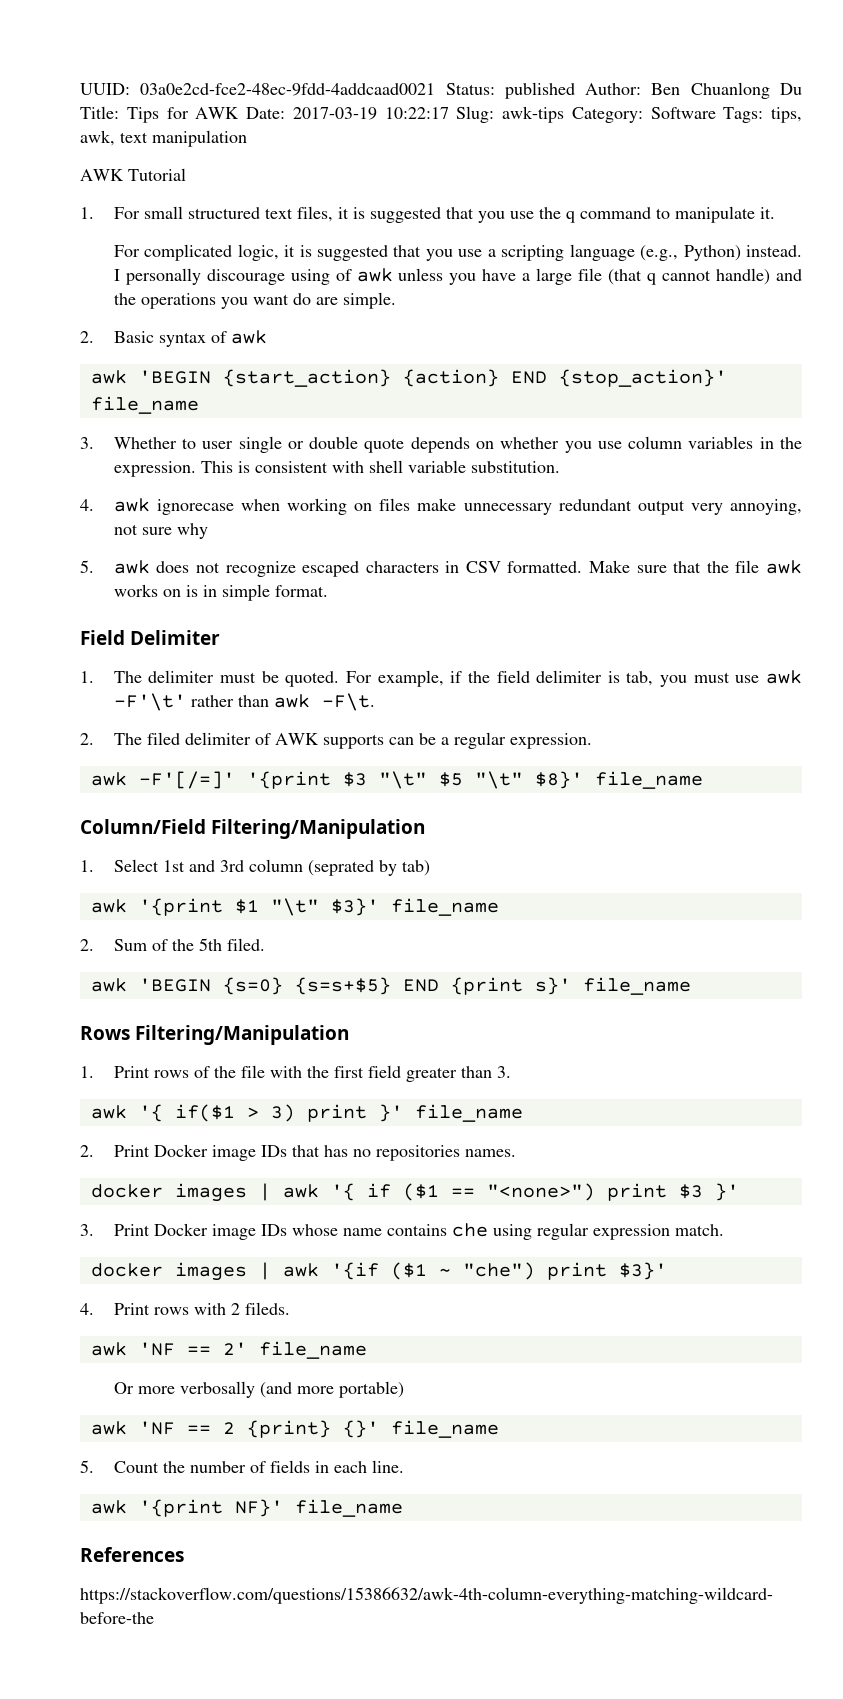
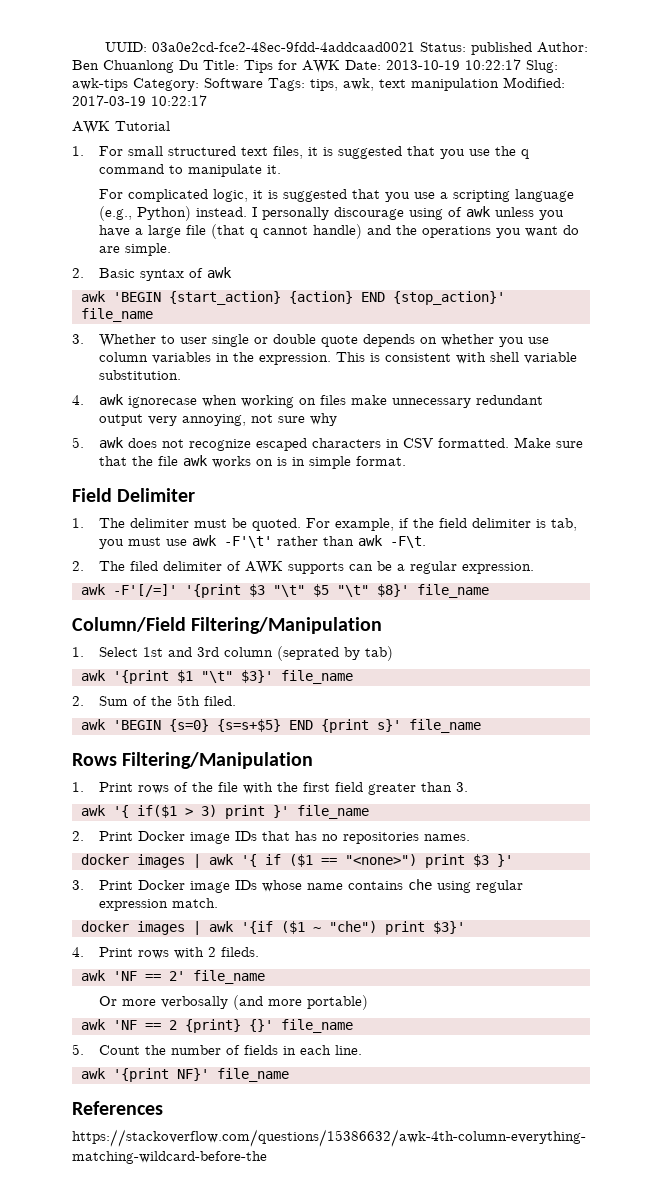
[292,107,377,120] 2017-03-19 -> [386,60,460,70] 2013-10-19
(247, 138) none -> [503,77,565,88] [72,95,207,106] Modified: 2017-03-19 10:22:17

